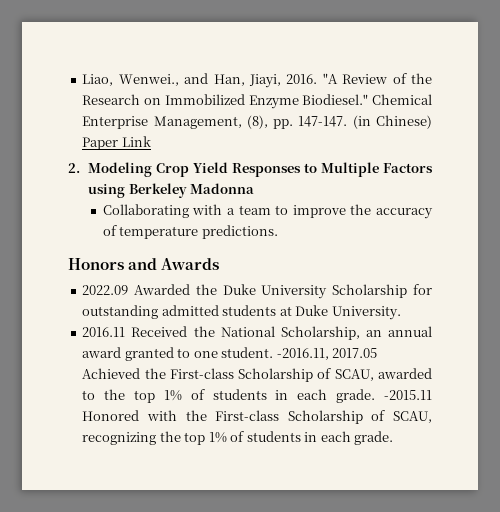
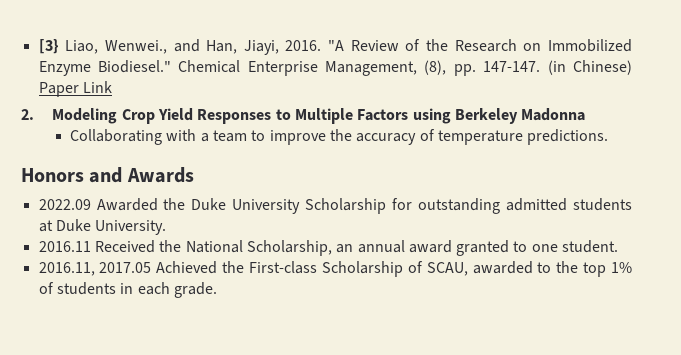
(82, 80) none -> [38,39,59,54] [3}
[276,348,329,360] -2016.11, -> [38,262,95,276] // 2016.11,
[384,390,432,400] [82,410,432,424] [82,431,394,445] -2015.11 Honored with the First-class Scholarship of SCAU, recognizing the top 1% of students in each grade. -> (217, 290) none

